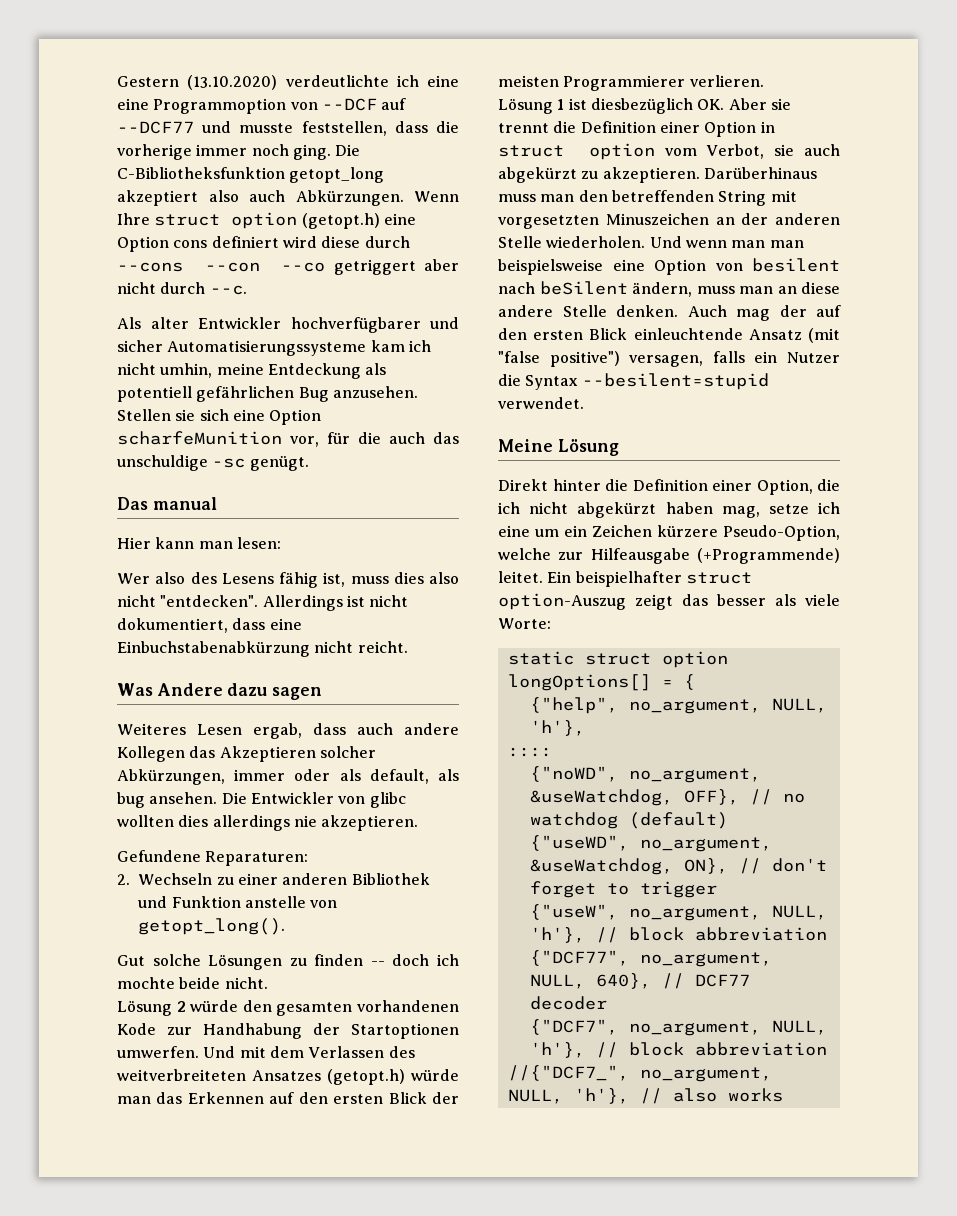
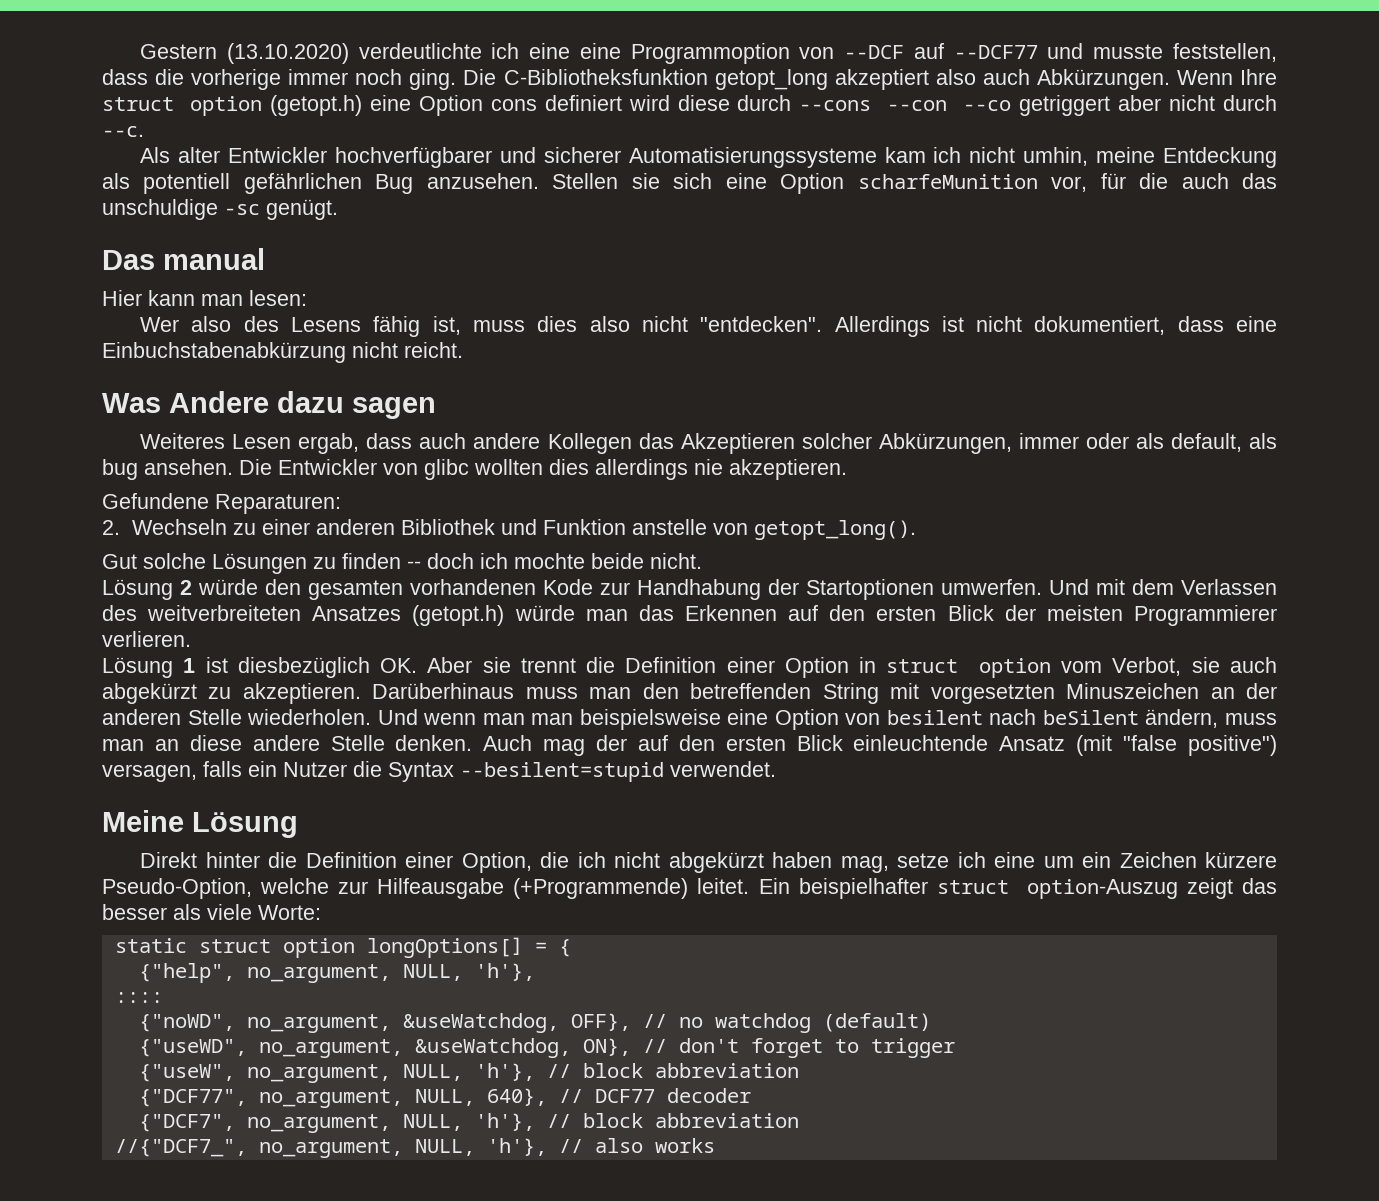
[117,340,163,352] sicher -> [543,147,621,163] sicherer

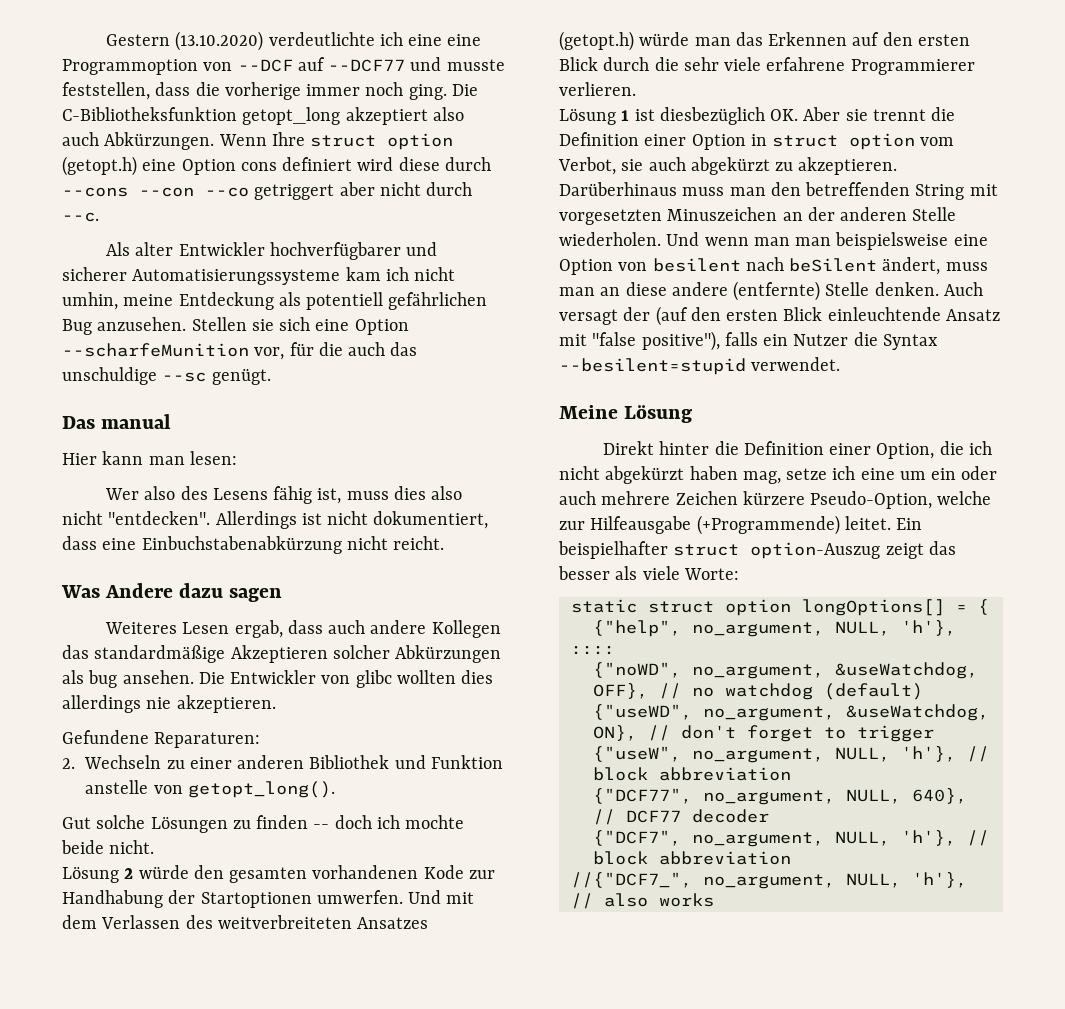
[857,174,1038,189] scharfeMunition -> [62,343,249,357] --scharfeMunition
[224,204,260,215] -sc -> [162,372,207,382] --sc
(674, 441) none -> [94,645,226,663] standardmäßige
[878,433,1242,454] Abkürzungen, immer oder als default, -> [395,645,502,663] Abkürzungen
[1004,605,1123,621] der meisten -> [603,57,846,71] durch die sehr viele erfahrene
[1145,709,1219,728] ändern, -> [882,257,941,275] ändert,
(320, 743) none -> [733,281,821,301] (entfernte)
[543,735,668,756] mag der auf -> [559,306,688,326] versagt der (auf
[1076,735,1277,756] [102,764,197,782] (mit "false positive") versagen, -> [559,331,720,351] mit "false positive"),
(1112, 860) none -> [961,466,998,480] [559,491,671,505] oder auch mehrere

